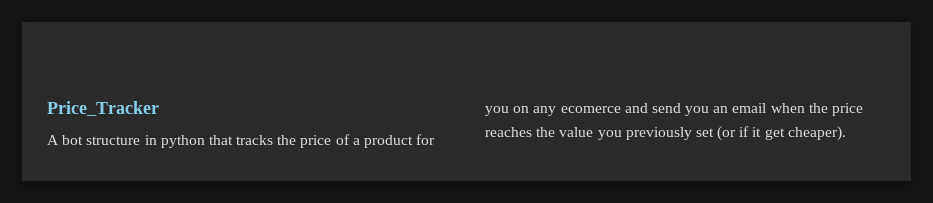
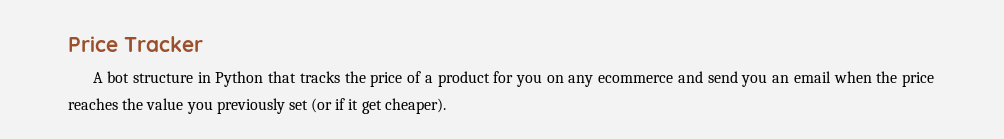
[47,101,159,116] Price_Tracker -> [68,36,203,52] Price Tracker
[160,135,205,148] python -> [215,71,264,87] Python
[560,106,621,113] ecomerce -> [598,75,674,83] ecommerce

